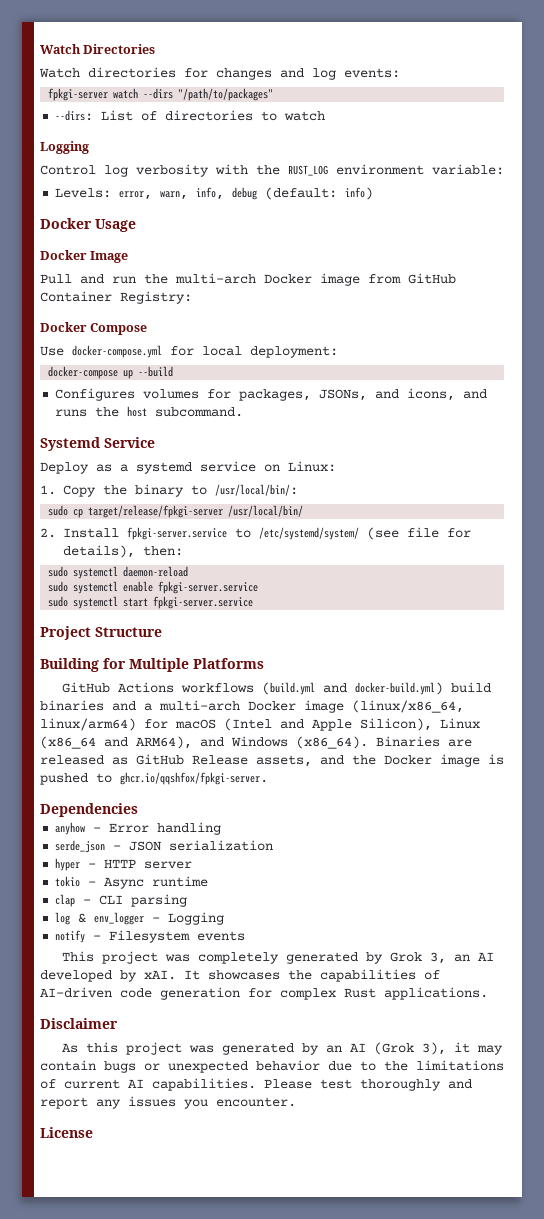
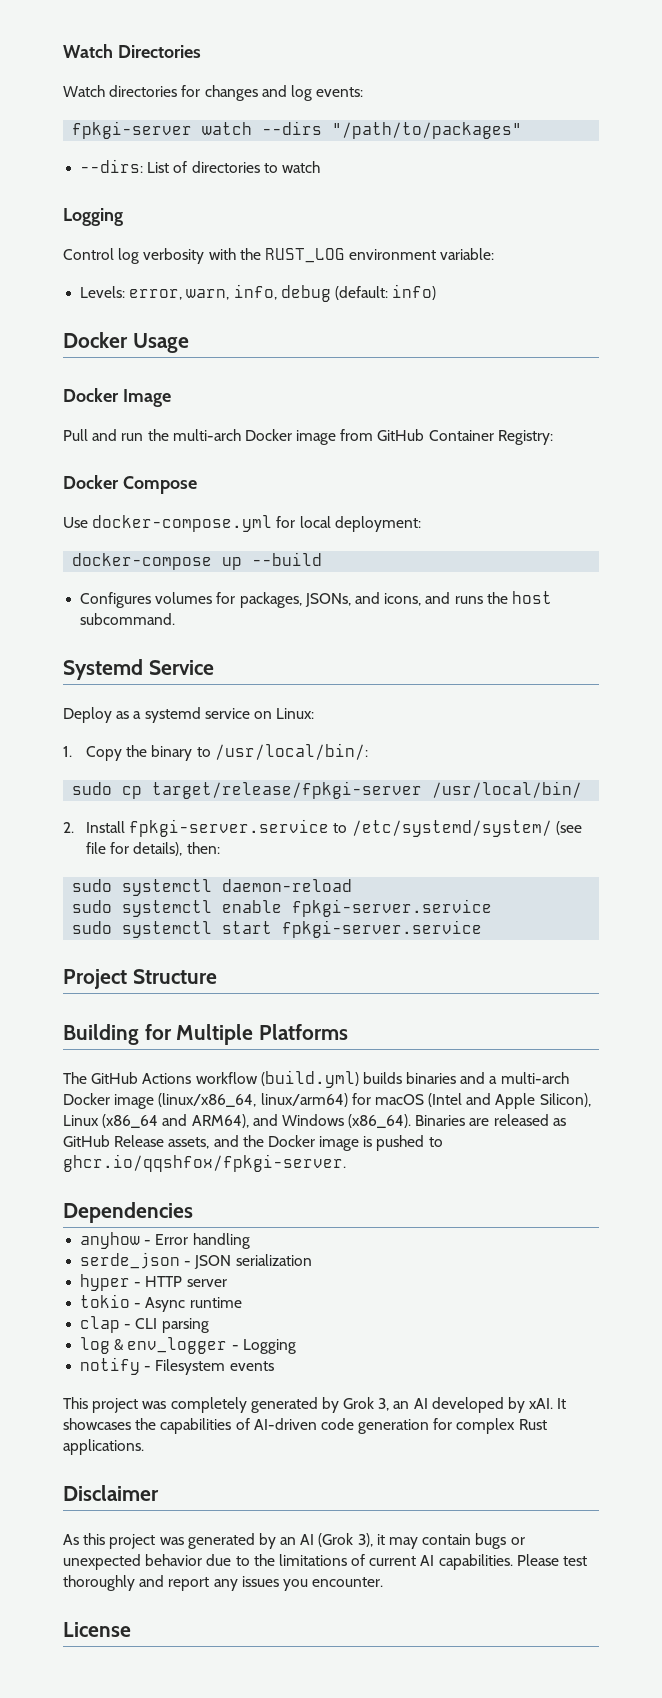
(264, 663) none -> [63,1072,87,1084] The
[180,682,491,695] workflows (build.yml and docker-build.yml) build -> [195,1070,402,1088] workflow (build.yml) builds

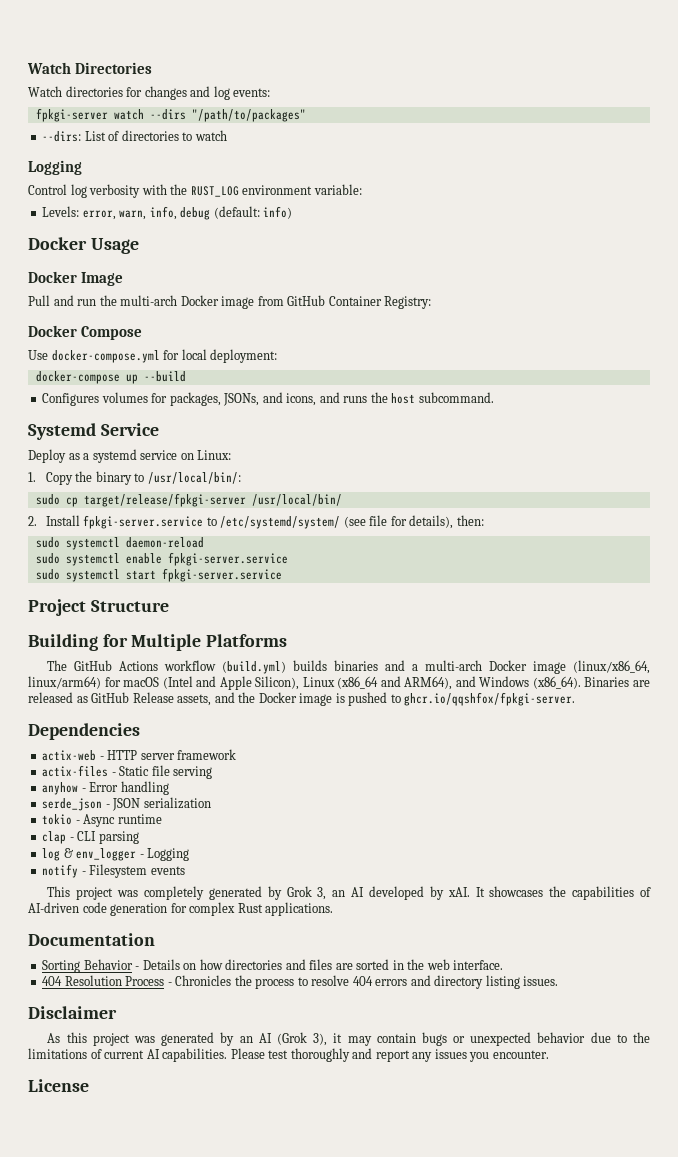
(193, 1212) none -> [42,749,237,761] [42,765,213,779] // actix-web - HTTP server framework // actix-files - Static file serving
[80,1274,227,1291] // hyper - HTTP server -> (211, 803) none
(144, 1447) none -> [28,933,155,946] [42,959,504,973] [42,975,559,989] // Documentation // Sorting Behavior - Details on how directories and files are sorted in the web interface. // 404 Resolution Process - Chronicles the process to resolve 404 errors and directory listing issues.

